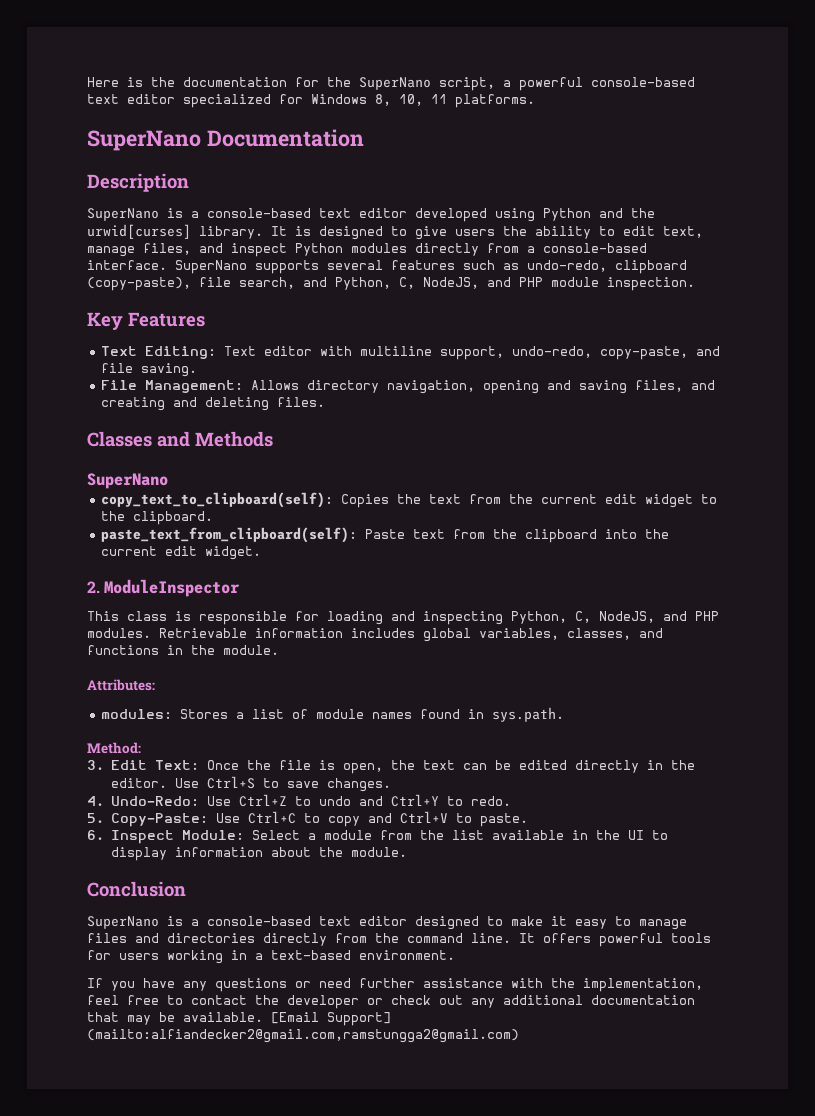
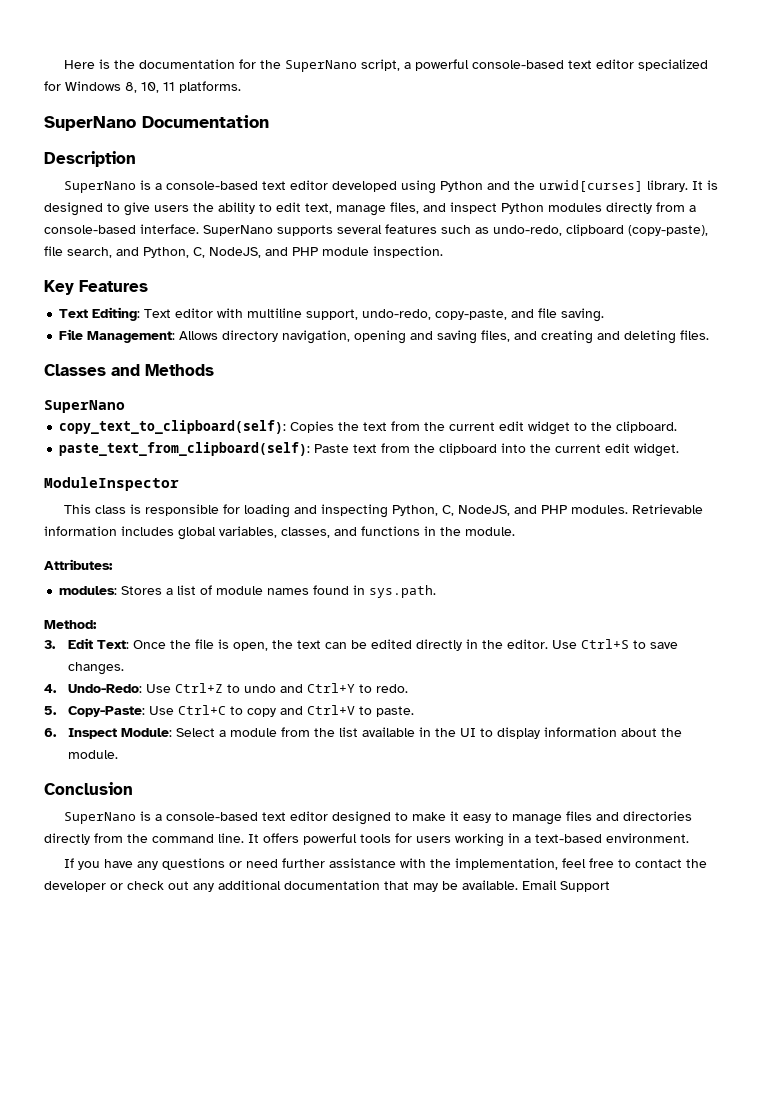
[87,581,100,593] 2. -> (680, 450) none
[271,1012,391,1026] [87,1029,519,1043] [Email Support] (mailto:alfiandecker2@gmail.com,ramstungga2@gmail.com) -> [522,880,610,892] Email Support

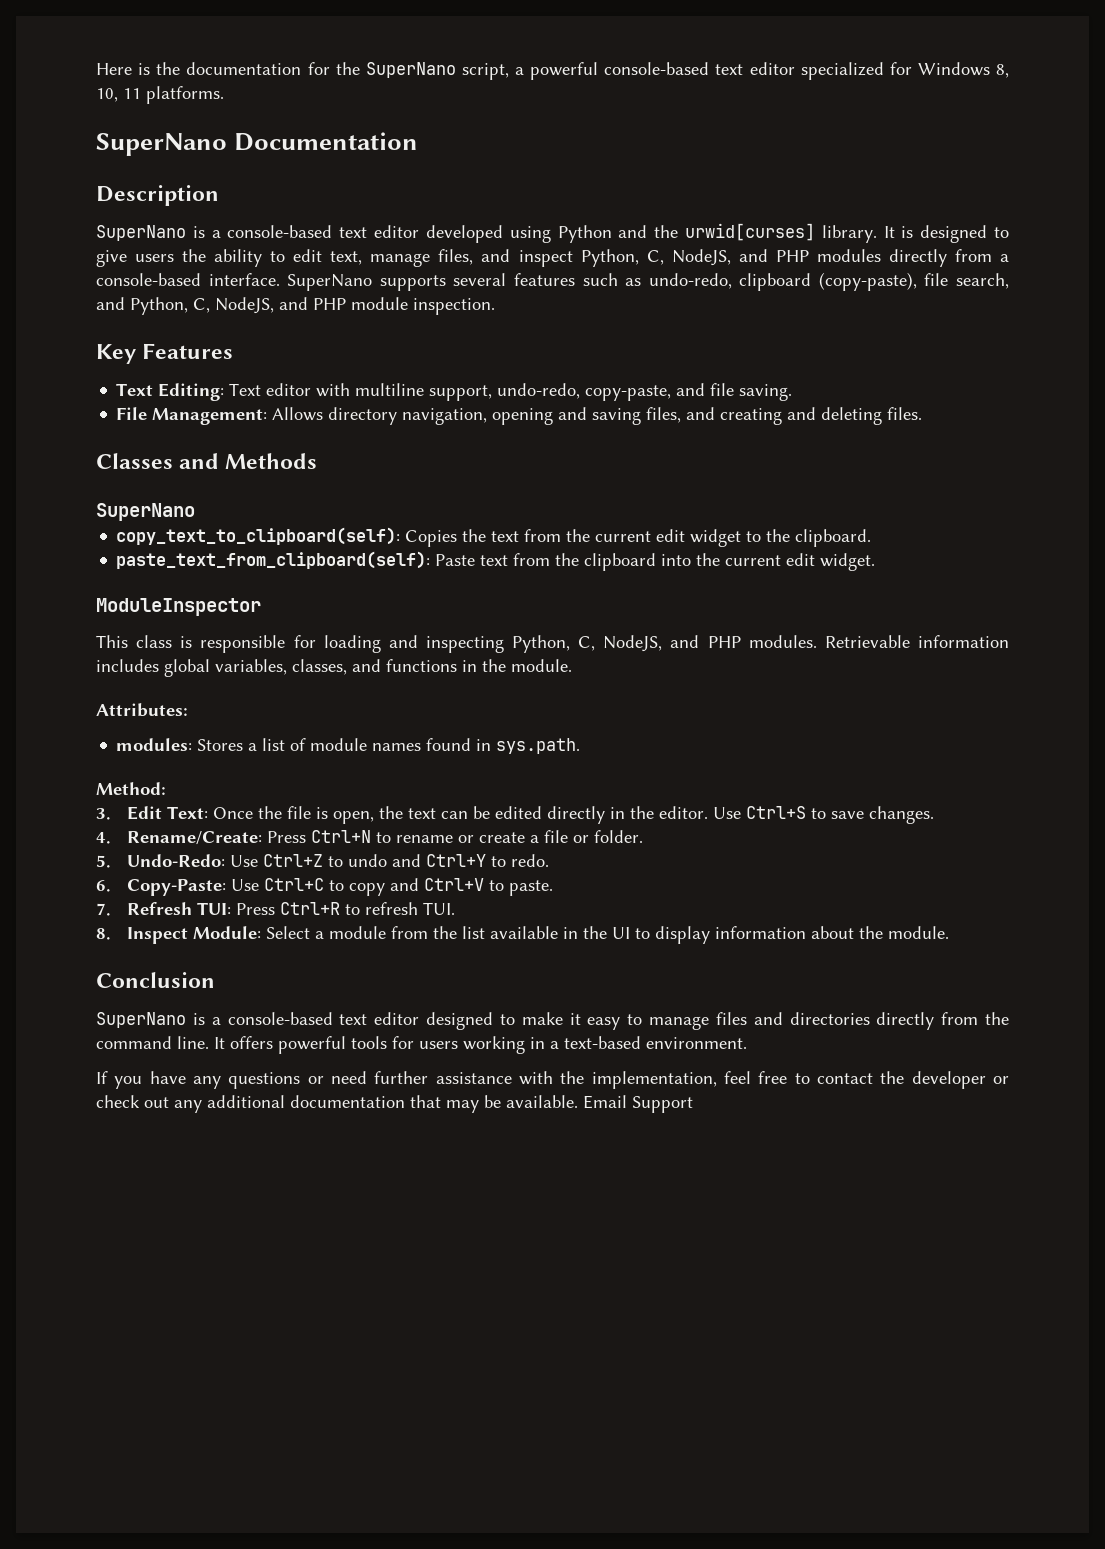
[501,203,544,214] Python -> [580,249,809,267] Python, C, NodeJS, and PHP
(57, 688) none -> [127,830,644,845] [96,855,111,868] Rename/Create: Press Ctrl+N to rename or create a file or folder. // 5.
[44,706,57,715] 5. -> [96,880,111,892] 6.
[44,728,57,737] 6. -> [96,902,456,916] [96,928,111,940] 7. Refresh TUI: Press Ctrl+R to refresh TUI. // 8.

